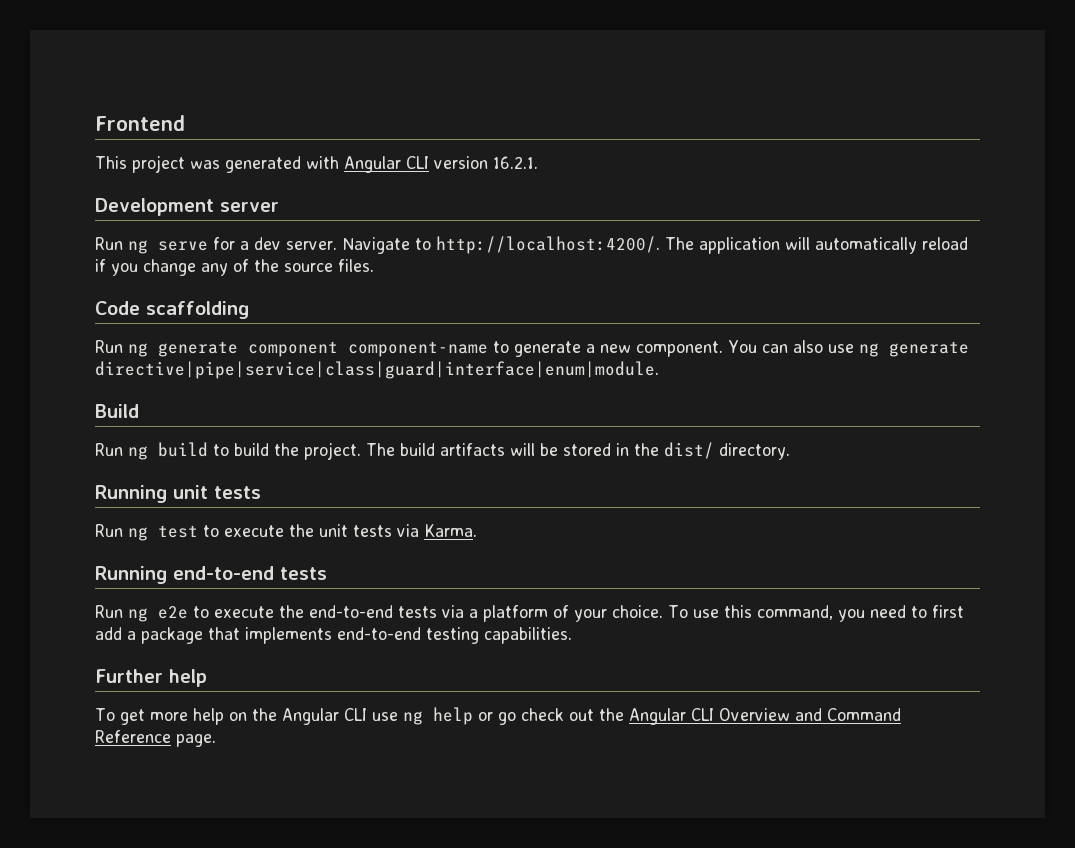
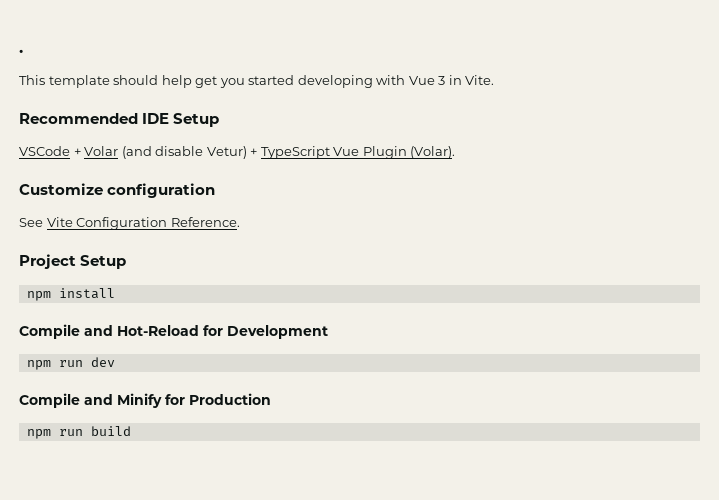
[95,115,185,131] Frontend -> [19,49,23,53] .
[132,155,538,173] [95,198,279,216] [95,236,968,254] [95,259,374,276] [95,301,249,319] [95,340,969,357] [95,361,659,379] [95,404,139,418] [95,442,790,460] [95,485,261,503] [95,524,477,541] [95,566,327,584] [95,605,964,622] [95,627,572,644] [95,669,207,687] [95,707,901,725] [95,730,216,747] project was generated with Angular CLI version 16.2.1. // Development server // Run ng serve for a dev server. Navigate to http://localhost:4200/. The application will automatically reload if you change any of the source files. // Code scaffolding // Run ng generate component component-name to generate a new component. You can also use ng generate directive|pipe|service|class|guard|interface|enum|module. // Build // Run ng build to build the project. The build artifacts will be stored in the dist/ directory. // Running unit tests // Run ng test to execute the unit tests via Karma. // Running end-to-end tests // Run ng e2e to execute the end-to-end tests via a platform of your choice. To use this command, you need to first add a package that implements end-to-end testing capabilities. // Further help // To get more help on the Angular CLI use ng help or go check out the Angular CLI Overview and Command Reference page. -> [48,75,495,88] [19,113,220,127] [19,146,456,159] [19,183,216,198] [19,217,240,230] [19,254,127,269] [26,288,115,301] [19,324,328,339] [26,357,115,370] [19,393,271,408] [26,426,131,439] template should help get you started developing with Vue 3 in Vite. // Recommended IDE Setup // VSCode + Volar (and disable Vetur) + TypeScript Vue Plugin (Volar). // Customize configuration // See Vite Configuration Reference. // Project Setup // npm install // Compile and Hot-Reload for Development // npm run dev // Compile and Minify for Production // npm run build

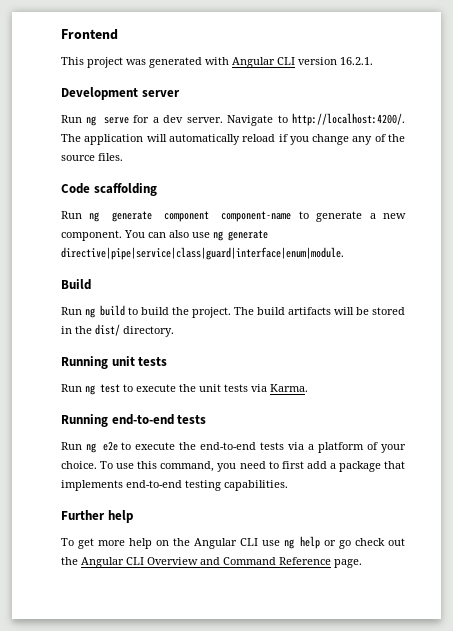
[19,49,23,53] . -> [61,29,118,40] Frontend
[48,75,495,88] [19,113,220,127] [19,146,456,159] [19,183,216,198] [19,217,240,230] [19,254,127,269] [26,288,115,301] [19,324,328,339] [26,357,115,370] [19,393,271,408] [26,426,131,439] template should help get you started developing with Vue 3 in Vite. // Recommended IDE Setup // VSCode + Volar (and disable Vetur) + TypeScript Vue Plugin (Volar). // Customize configuration // See Vite Configuration Reference. // Project Setup // npm install // Compile and Hot-Reload for Development // npm run dev // Compile and Minify for Production // npm run build -> [87,57,373,68] [61,87,180,100] [61,113,405,126] [61,134,406,145] [61,153,123,161] [61,183,157,196] [61,211,406,222] [61,230,268,241] [61,247,344,260] [61,279,91,290] [61,305,405,318] [61,324,174,337] [61,356,168,369] [61,384,308,395] [61,414,207,427] [61,441,407,453] [61,461,405,472] [61,480,288,491] [61,510,133,523] [61,536,405,549] [61,557,362,568] project was generated with Angular CLI version 16.2.1. // Development server // Run ng serve for a dev server. Navigate to http://localhost:4200/. The application will automatically reload if you change any of the source files. // Code scaffolding // Run ng generate component component-name to generate a new component. You can also use ng generate directive|pipe|service|class|guard|interface|enum|module. // Build // Run ng build to build the project. The build artifacts will be stored in the dist/ directory. // Running unit tests // Run ng test to execute the unit tests via Karma. // Running end-to-end tests // Run ng e2e to execute the end-to-end tests via a platform of your choice. To use this command, you need to first add a package that implements end-to-end testing capabilities. // Further help // To get more help on the Angular CLI use ng help or go check out the Angular CLI Overview and Command Reference page.

